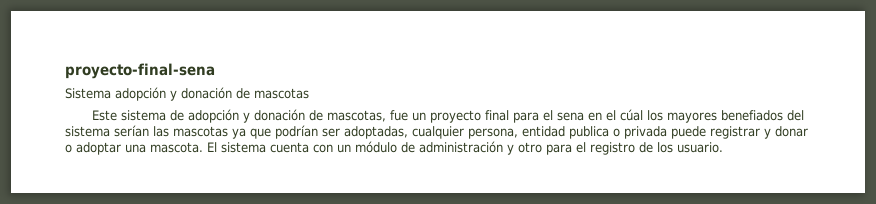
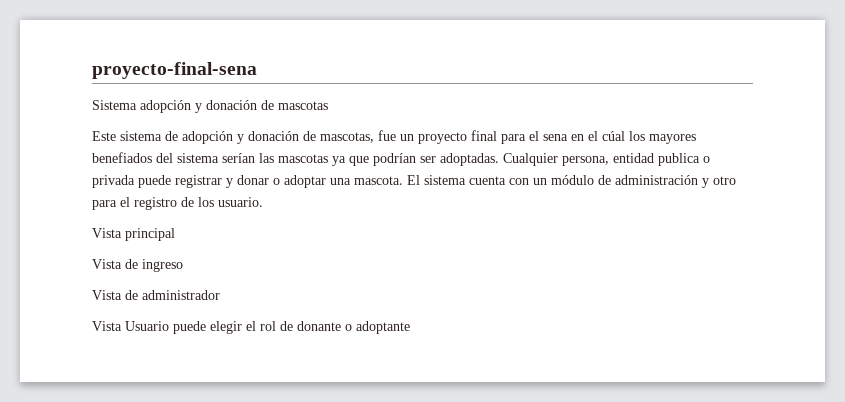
[344,126,464,139] adoptadas, cualquier -> [440,153,558,166] adoptadas. Cualquier
(723, 147) none -> [92,228,175,241] [92,259,183,272] [92,290,220,300] [92,321,410,334] // Vista principal // Vista de ingreso // Vista de administrador // Vista Usuario puede elegir el rol de donante o adoptante

